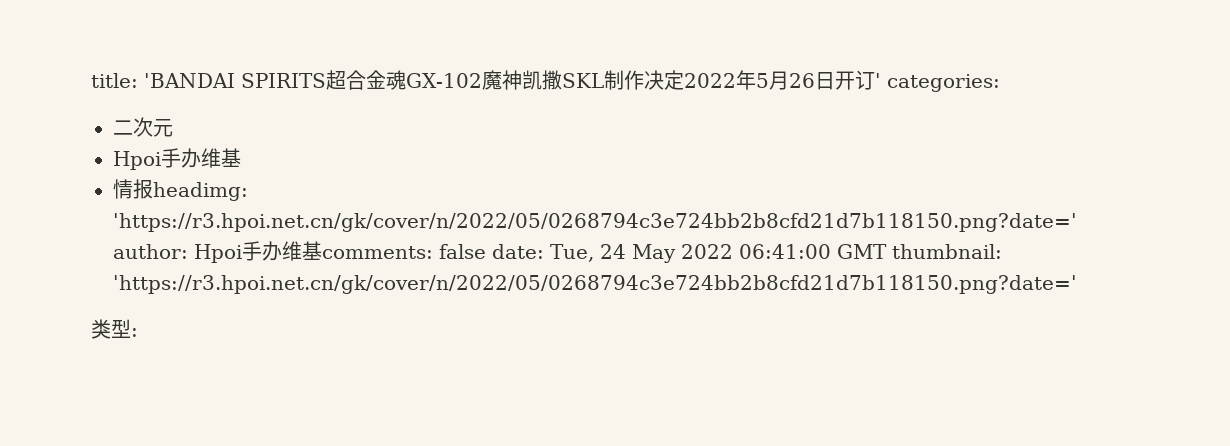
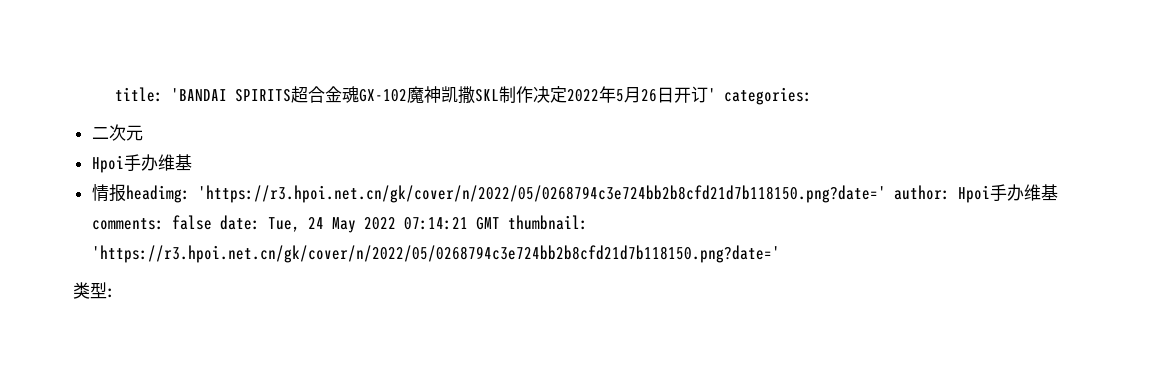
[739,244,831,259] 06:41:00 -> [403,217,468,230] 07:14:21

